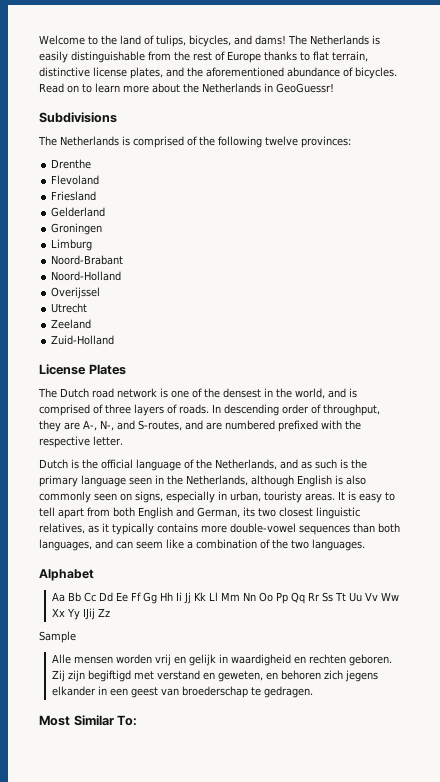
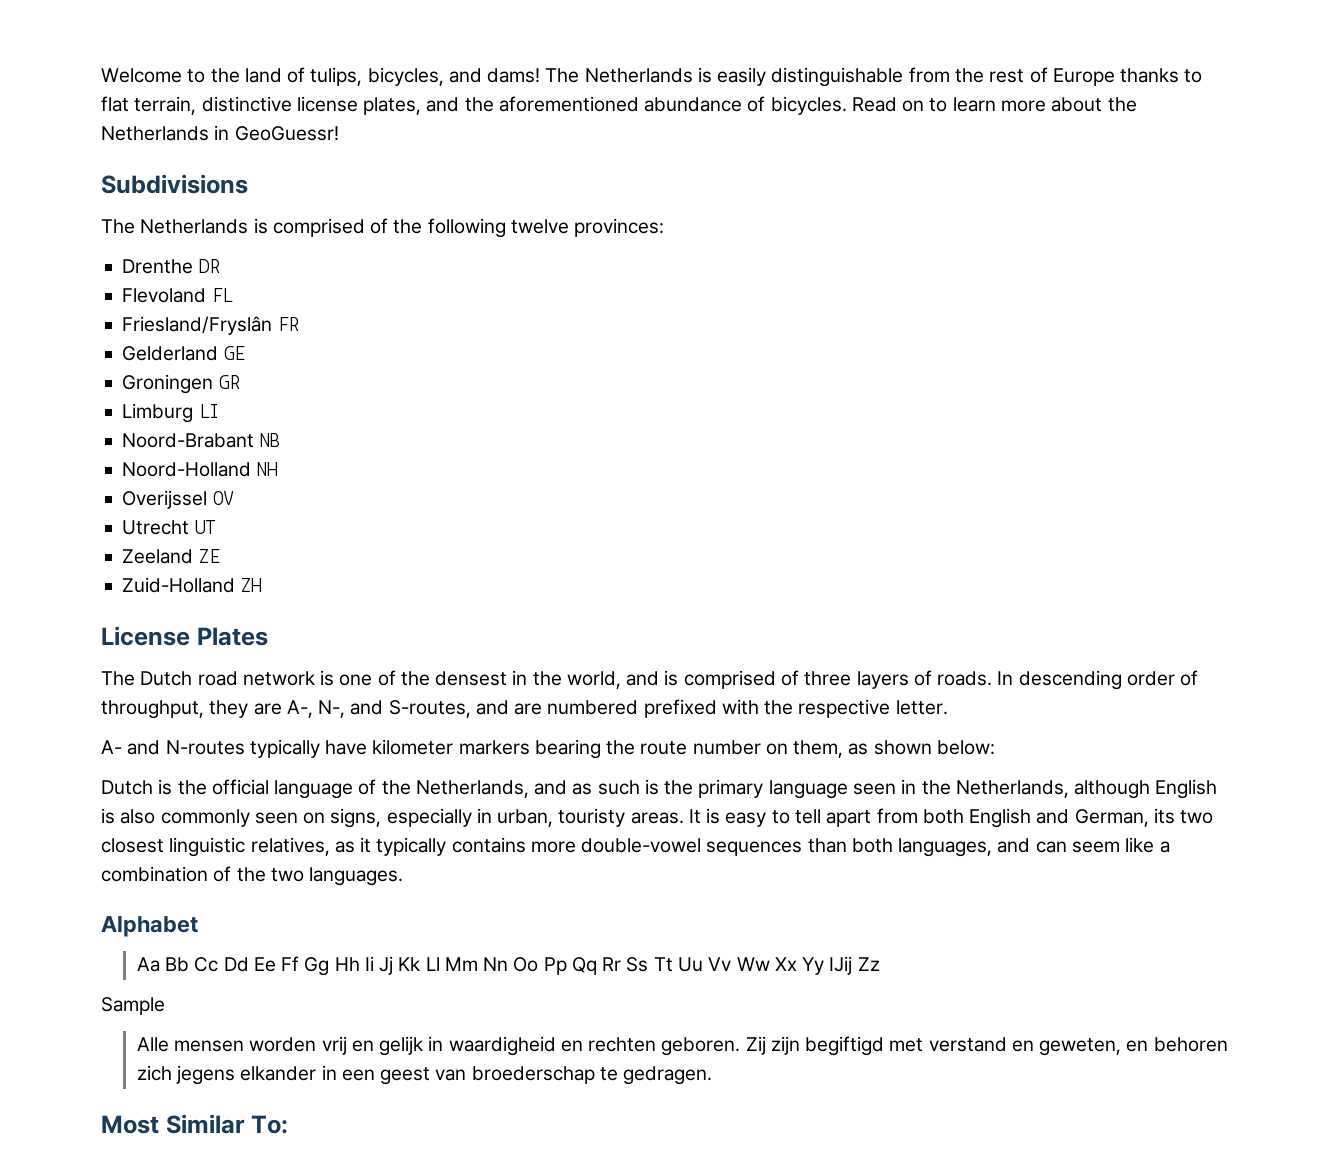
(92, 164) none -> [198,259,220,273] DR
[51,191,97,201] // Friesland -> [211,288,233,302] [122,316,299,335] FL // Friesland/Fryslân FR
(106, 212) none -> [223,346,245,360] GE
(103, 229) none -> [218,375,240,389] GR
(93, 245) none -> [198,404,219,418] LI
(124, 260) none -> [259,433,280,447] NB
(122, 276) none -> [256,462,278,476] NH
(101, 293) none -> [212,491,234,505] OV
(88, 308) none -> [194,520,215,534] UT
(92, 324) none -> [198,549,220,563] ZE
(115, 340) none -> [240,578,262,592] ZH
(123, 441) none -> [101,739,995,759] // A- and N-routes typically have kilometer markers bearing the route number on them, as shown below:

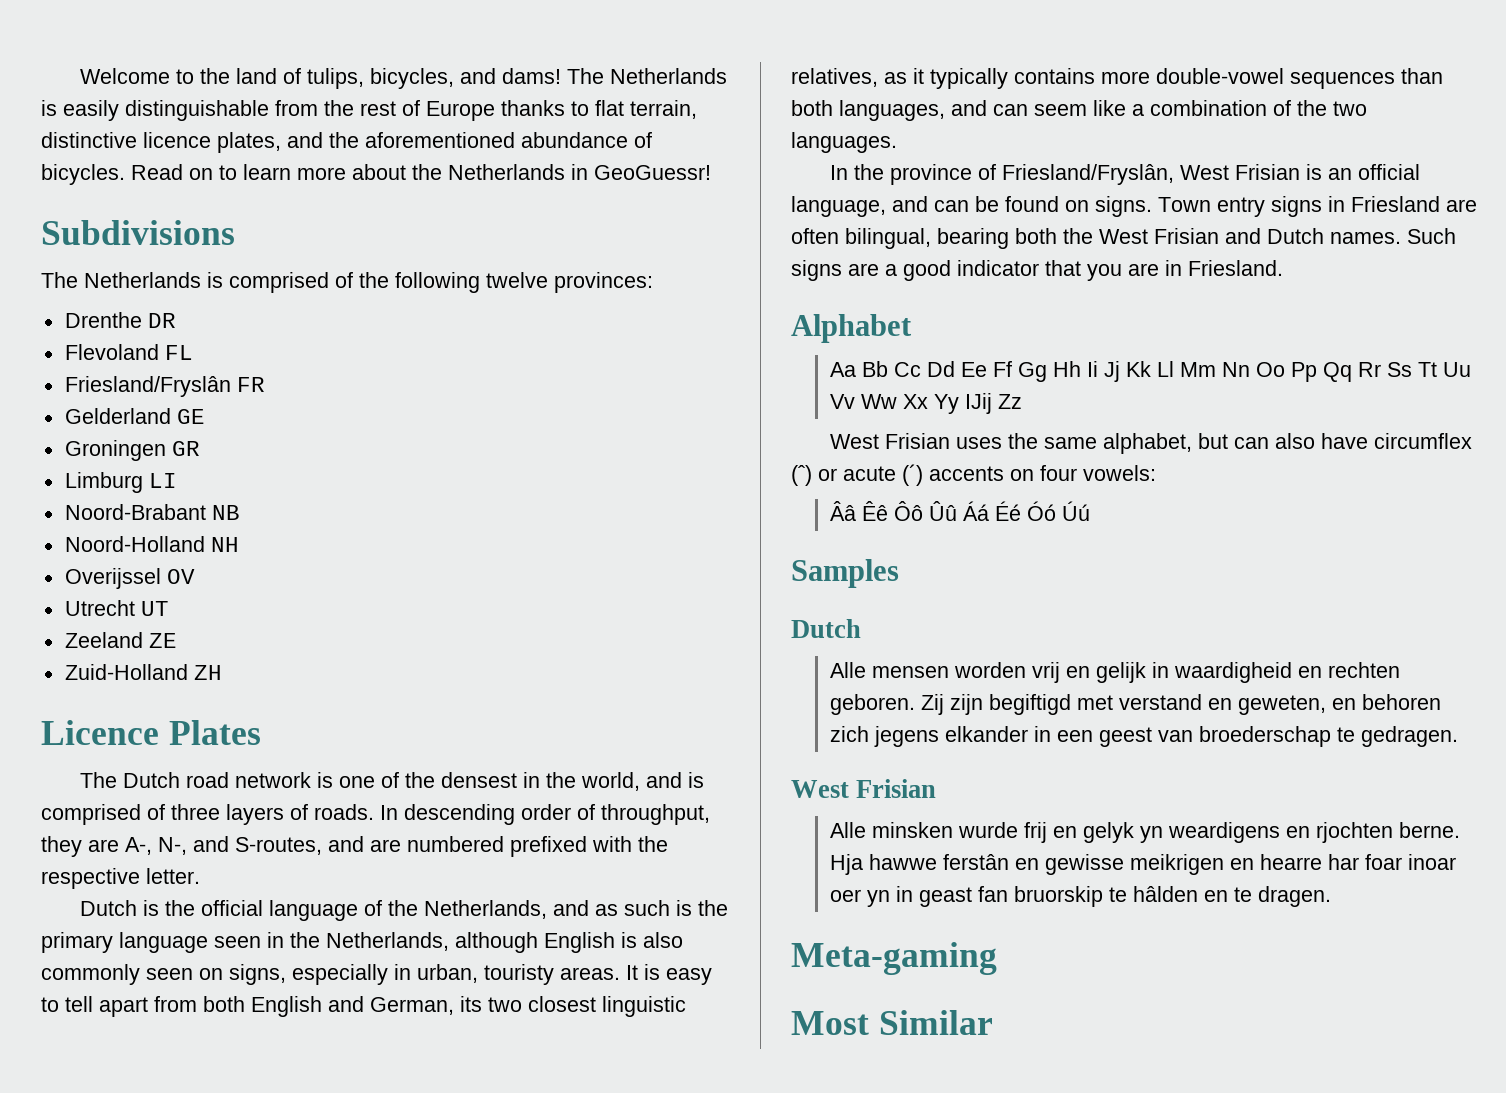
[296,96,358,112] license -> [143,132,211,148] licence
[101,626,190,646] License -> [41,720,159,745] Licence
[101,739,995,759] // A- and N-routes typically have kilometer markers bearing the route number on them, as shown below: -> (200, 876) none
(404, 876) none -> [829,164,1420,185] [791,196,1477,217] [791,228,1456,249] [791,260,1283,281] // In the province of Friesland/Fryslân, West Frisian is an official language, and can be found on signs. Town entry signs in Friesland are often bilingual, bearing both the West Frisian and Dutch names. Such signs are a good indicator that you are in Friesland.
[101,997,165,1015] Sample -> [829,433,1472,454] [791,464,1156,486] [829,501,1090,521] [791,559,899,588] [791,619,861,638] West Frisian uses the same alphabet, but can also have circumflex (ˆ) or acute (´) accents on four vowels: // Ââ Êê Ôô Ûû Áá Éé Óó Úú // Samples // Dutch
(713, 1075) none -> [791,779,937,798] [829,822,1460,843] [829,854,1456,875] [829,886,1331,907] [791,942,997,975] // West Frisian // Alle minsken wurde frij en gelyk yn weardigens en rjochten berne. Hja hawwe ferstân en gewisse meikrigen en hearre har foar inoar oer yn in geast fan bruorskip te hâlden en te dragen. // Meta-gaming
[251,1115,289,1134] To: -> (993, 1022) none

